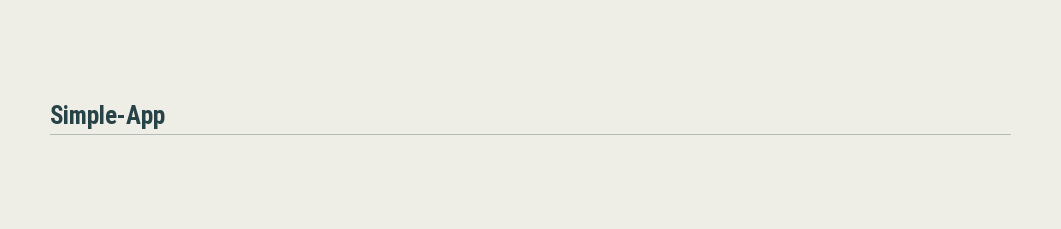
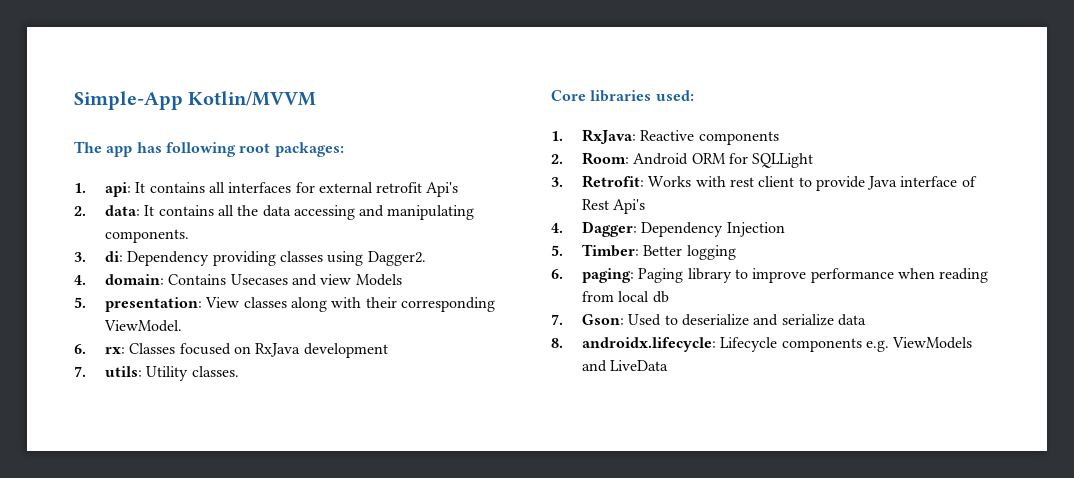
(165, 117) none -> [188,91,317,106] [74,141,344,157] [74,182,459,197] [74,205,475,220] [104,229,189,243] [74,251,426,266] [74,274,402,286] [74,297,495,312] [103,320,182,332] [74,343,388,358] [74,366,239,381] [551,90,694,102] [551,129,779,145] [551,152,814,168] [551,175,977,191] [581,199,646,214] [551,221,785,237] [551,244,736,260] [551,268,989,283] [581,291,669,303] [551,314,866,326] [551,337,973,352] [581,360,669,372] Kotlin/MVVM // The app has following root packages: // 1. api: It contains all interfaces for external retrofit Api's // 2. data: It contains all the data accessing and manipulating components. // 3. di: Dependency providing classes using Dagger2. // 4. domain: Contains Usecases and view Models // 5. presentation: View classes along with their corresponding ViewModel. // 6. rx: Classes focused on RxJava development // 7. utils: Utility classes. // Core libraries used: // 1. RxJava: Reactive components // 2. Room: Android ORM for SQLLight // 3. Retrofit: Works with rest client to provide Java interface of Rest Api's // 4. Dagger: Dependency Injection // 5. Timber: Better logging // 6. paging: Paging library to improve performance when reading from local db // 7. Gson: Used to deserialize and serialize data // 8. androidx.lifecycle: Lifecycle components e.g. ViewModels and LiveData

